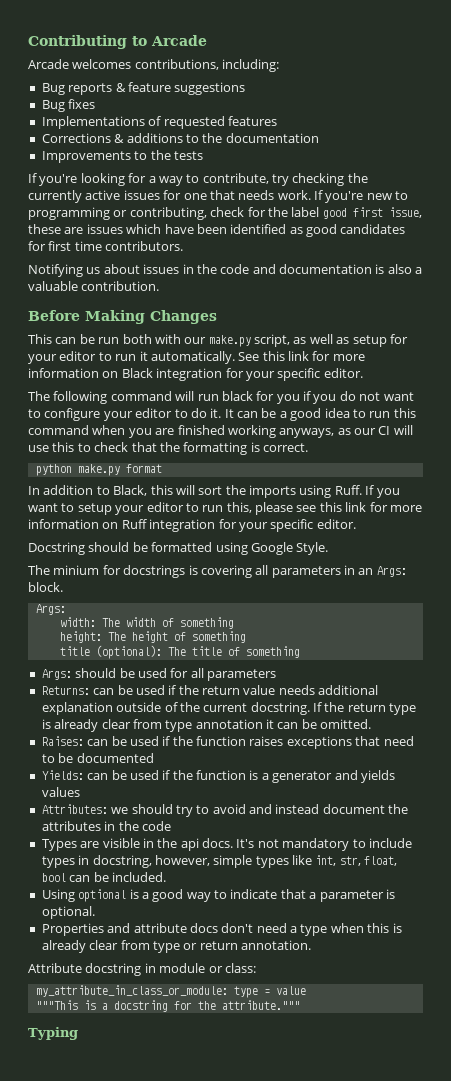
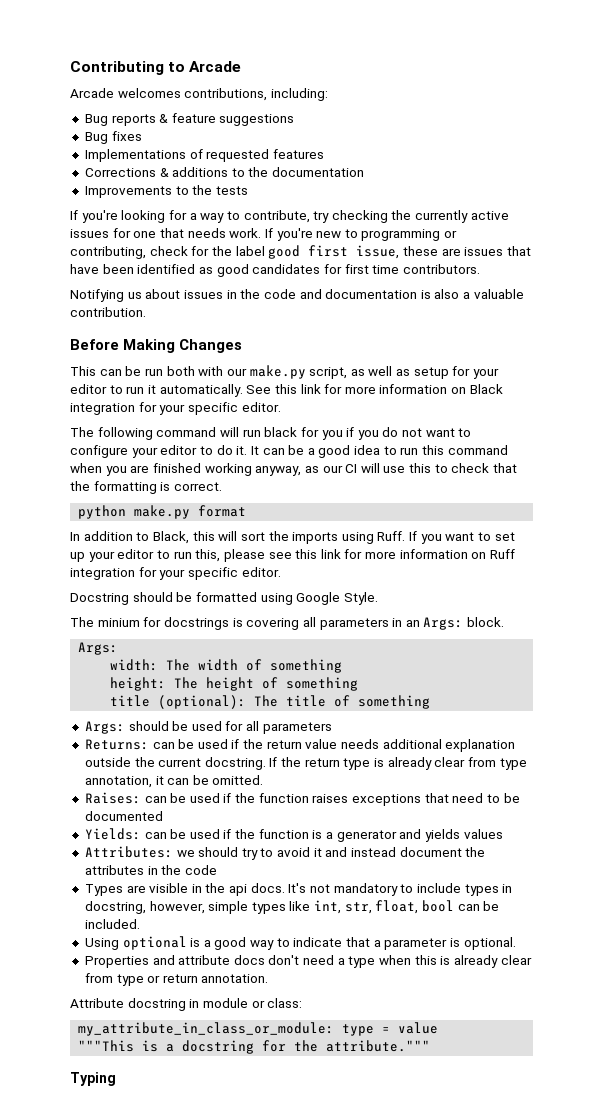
[126,224,162,234] which -> [506,246,531,256] that
[279,428,335,438] anyways, -> [255,466,302,476] anyway,
[77,503,112,515] setup -> [494,532,515,541] [70,552,85,562] set up
[164,702,178,712] of -> (131, 762) none
[195,719,263,729] annotation -> [84,776,152,788] annotation,
(246, 809) none -> [313,848,322,857] it

